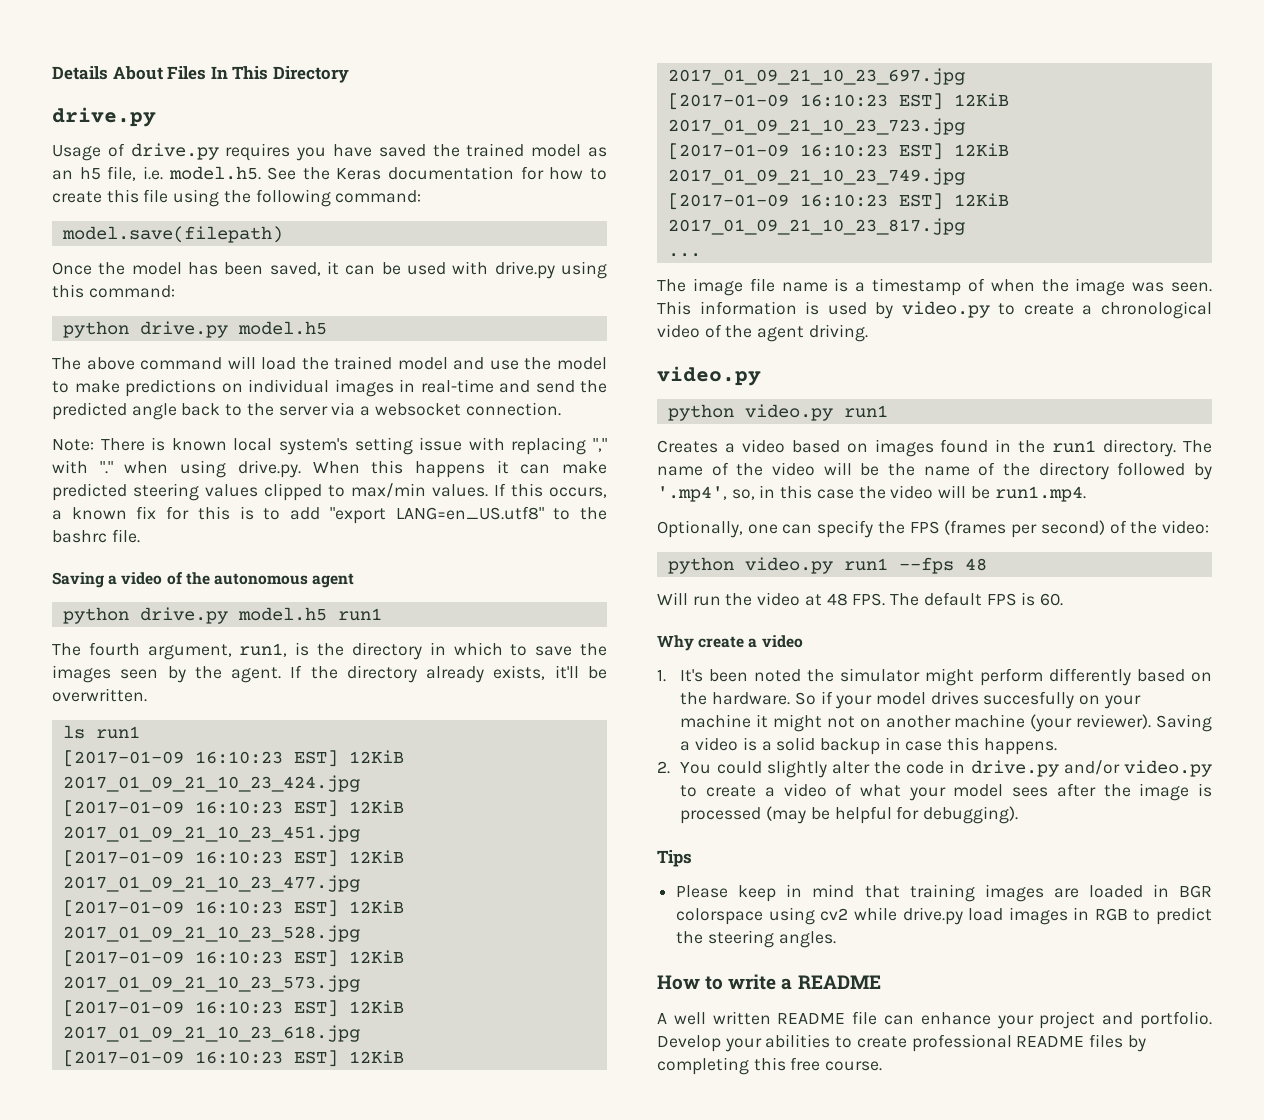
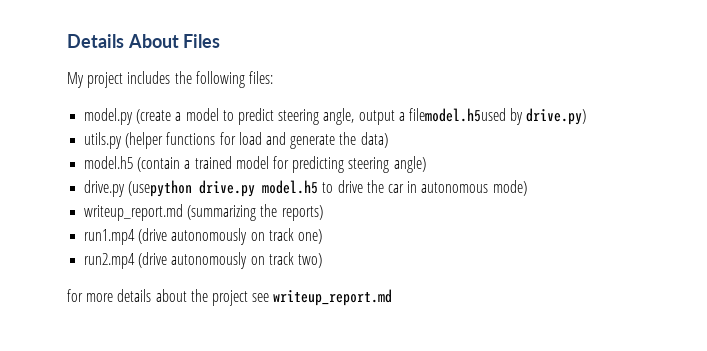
[210,66,349,83] [52,107,156,127] [52,143,607,161] [52,166,607,181] [52,189,422,207] [61,226,283,243] [52,261,607,279] [52,284,175,298] [62,321,327,338] [52,356,607,370] [52,379,607,397] [52,402,561,420] [52,437,608,455] [52,460,607,478] [52,483,607,501] [52,506,607,524] [52,529,140,543] [52,572,355,588] [62,607,382,624] [52,642,607,660] [52,665,607,683] [52,688,147,702] [62,725,140,739] [62,750,404,767] [62,775,360,792] [62,800,404,817] [62,825,360,842] [62,850,404,867] [62,875,360,892] [62,900,404,917] [62,925,360,942] [62,950,404,967] [62,975,360,992] [62,1000,404,1017] [62,1025,360,1042] [62,1050,404,1067] [667,68,965,85] [667,93,1009,110] [667,118,965,135] [667,143,1009,160] [667,168,965,185] [667,193,1009,210] [667,218,965,235] [667,253,701,257] [657,278,1212,296] [657,301,1212,319] [657,324,868,342] [657,366,761,386] [667,404,888,421] [657,439,1212,457] [657,462,1212,480] [657,485,1086,502] [657,520,1209,538] [667,557,987,574] [657,592,1063,606] [657,635,803,651] [657,668,1212,686] [680,691,1141,709] [680,714,1212,732] [680,737,1057,755] [657,760,1212,778] [680,783,1212,801] [680,806,1018,824] [657,850,692,867] [676,884,1212,902] [676,907,1212,925] [676,930,836,948] [657,974,881,990] [657,1011,1212,1029] [657,1034,1146,1052] [657,1057,883,1075] In This Directory // drive.py // Usage of drive.py requires you have saved the trained model as an h5 file, i.e. model.h5. See the Keras documentation for how to create this file using the following command: // model.save(filepath) // Once the model has been saved, it can be used with drive.py using this command: // python drive.py model.h5 // The above command will load the trained model and use the model to make predictions on individual images in real-time and send the predicted angle back to the server via a websocket connection. // Note: There is known local system's setting issue with replacing "," with "." when using drive.py. When this happens it can make predicted steering values clipped to max/min values. If this occurs, a known fix for this is to add "export LANG=en_US.utf8" to the bashrc file. // Saving a video of the autonomous agent // python drive.py model.h5 run1 // The fourth argument, run1, is the directory in which to save the images seen by the agent. If the directory already exists, it'll be overwritten. // ls run1 // [2017-01-09 16:10:23 EST] 12KiB 2017_01_09_21_10_23_424.jpg // [2017-01-09 16:10:23 EST] 12KiB 2017_01_09_21_10_23_451.jpg // [2017-01-09 16:10:23 EST] 12KiB 2017_01_09_21_10_23_477.jpg // [2017-01-09 16:10:23 EST] 12KiB 2017_01_09_21_10_23_528.jpg // [2017-01-09 16:10:23 EST] 12KiB 2017_01_09_21_10_23_573.jpg // [2017-01-09 16:10:23 EST] 12KiB 2017_01_09_21_10_23_618.jpg // [2017-01-09 16:10:23 EST] 12KiB 2017_01_09_21_10_23_697.jpg // [2017-01-09 16:10:23 EST] 12KiB 2017_01_09_21_10_23_723.jpg // [2017-01-09 16:10:23 EST] 12KiB 2017_01_09_21_10_23_749.jpg // [2017-01-09 16:10:23 EST] 12KiB 2017_01_09_21_10_23_817.jpg // ... // The image file name is a timestamp of when the image was seen. This information is used by video.py to create a chronological video of the agent driving. // video.py // python video.py run1 // Creates a video based on images found in the run1 directory. The name of the video will be the name of the directory followed by '.mp4', so, in this case the video will be run1.mp4. // Optionally, one can specify the FPS (frames per second) of the video: // python video.py run1 --fps 48 // Will run the video at 48 FPS. The default FPS is 60. // Why create a video // 1. It's been noted the simulator might perform differently based on the hardware. So if your model drives succesfully on your machine it might not on another machine (your reviewer). Saving a video is a solid backup in case this happens. // 2. You could slightly alter the code in drive.py and/or video.py to create a video of what your model sees after the image is processed (may be helpful for debugging). // Tips // Please keep in mind that training images are loaded in BGR colorspace using cv2 while drive.py load images in RGB to predict the steering angles. // How to write a README // A well written README file can enhance your project and portfolio. Develop your abilities to create professional README files by completing this free course. -> [67,71,273,88] [84,108,587,125] [84,132,388,149] [84,156,426,173] [84,180,527,197] [84,204,323,221] [84,228,322,245] [84,252,322,269] [67,289,393,306] // My project includes the following files: // model.py (create a model to predict steering angle, output a filemodel.h5used by drive.py) // utils.py (helper functions for load and generate the data) // model.h5 (contain a trained model for predicting steering angle) // drive.py (usepython drive.py model.h5 to drive the car in autonomous mode) // writeup_report.md (summarizing the reports) // run1.mp4 (drive autonomously on track one) // run2.mp4 (drive autonomously on track two) // for more details about the project see writeup_report.md

